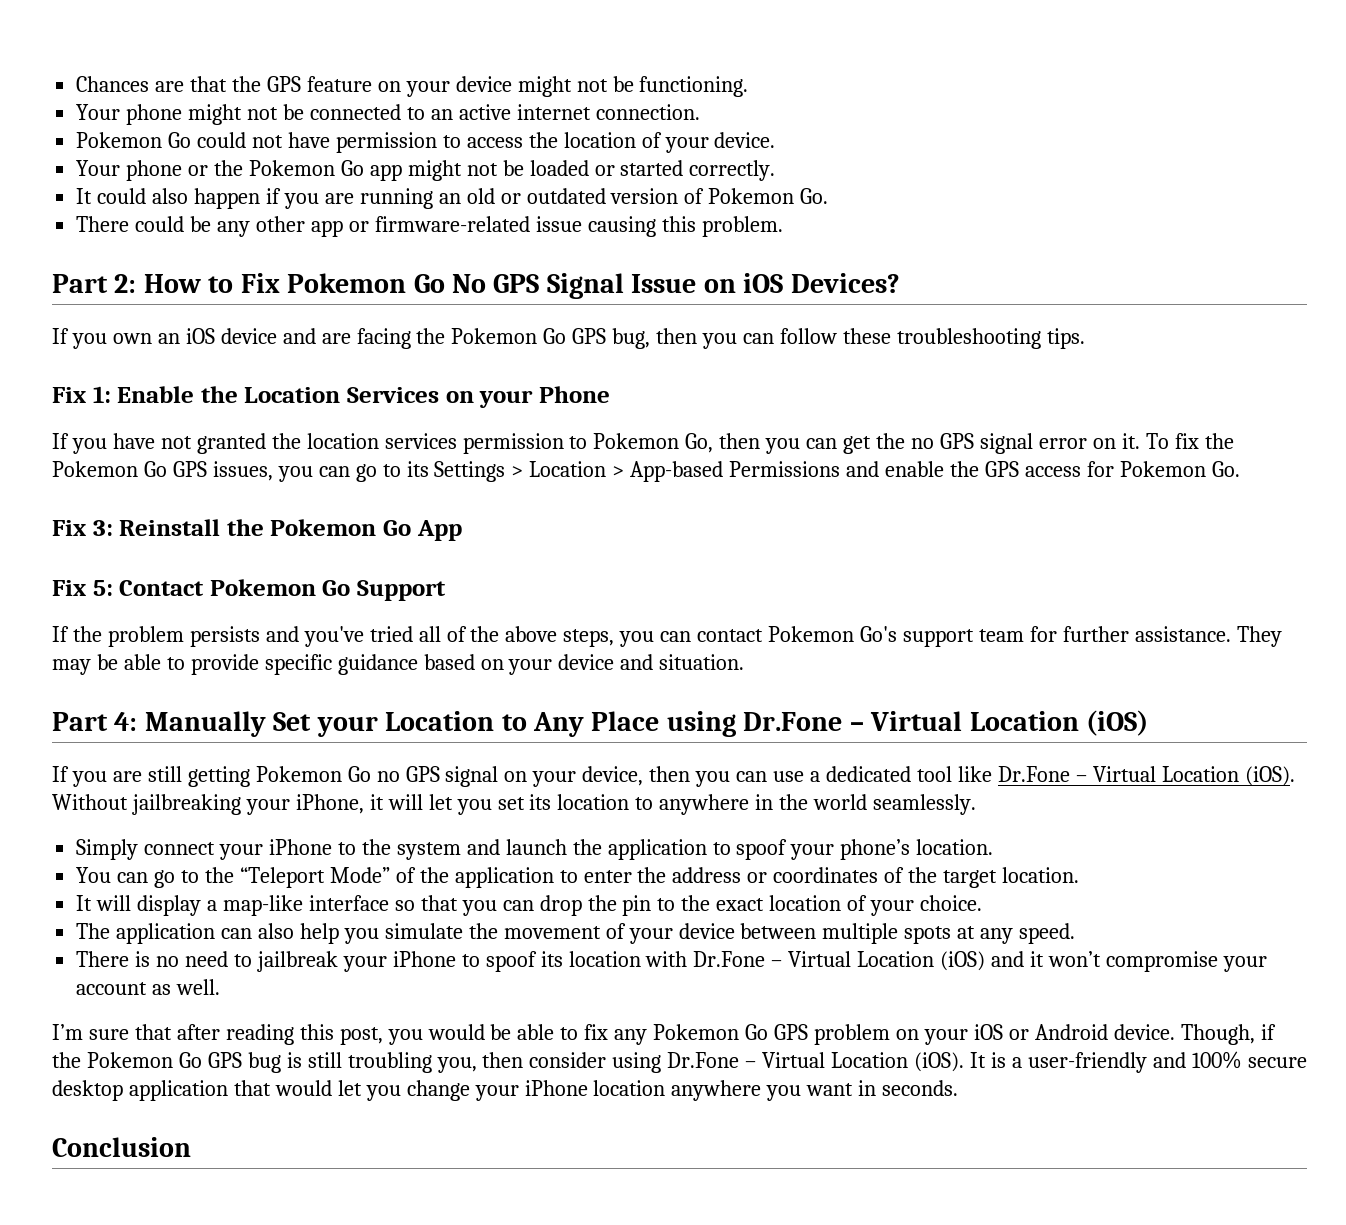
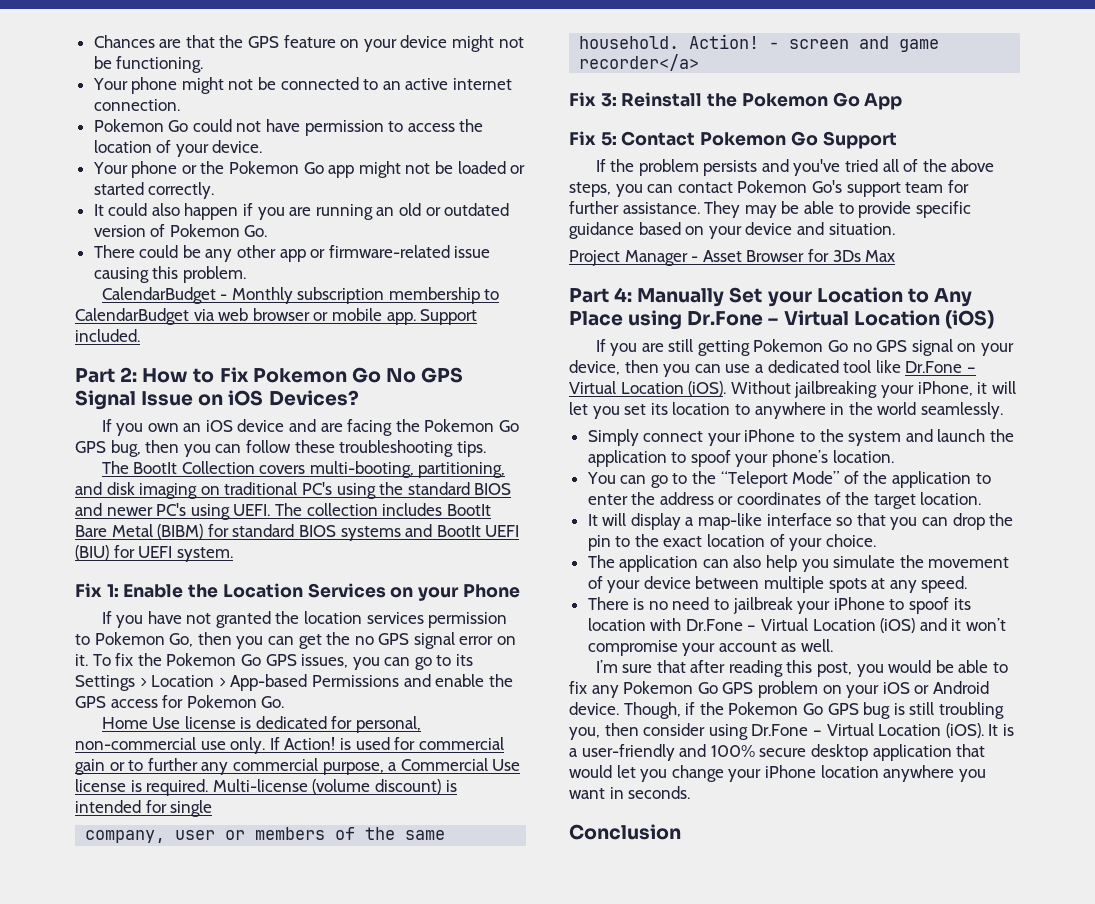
(783, 226) none -> [101,287,500,304] [75,308,478,325] [75,329,140,342] // CalendarBudget - Monthly subscription membership to CalendarBudget via web browser or mobile app. Support included.
(1085, 338) none -> [101,461,506,478] [75,482,512,499] [75,503,491,520] [75,524,520,541] [75,545,233,562] // The BootIt Collection covers multi-booting, partitioning, and disk imaging on traditional PC's using the standard BIOS and newer PC's using UEFI. The collection includes BootIt Bare Metal (BIBM) for standard BIOS systems and BootIt UEFI (BIU) for UEFI system.
(1240, 469) none -> [101,716,422,733] [75,737,504,754] [75,758,521,775] [75,779,457,796] [75,800,213,817] [85,827,446,843] [579,34,940,52] [579,54,700,71] // Home Use license is dedicated for personal, non-commercial use only. If Action! is used for commercial gain or to further any commercial purpose, a Commercial Use license is required. Multi-license (volume discount) is intended for single // company, user or members of the same household. Action! - screen and game recorder</a>
(745, 662) none -> [569,249,896,266] // Project Manager - Asset Browser for 3Ds Max

